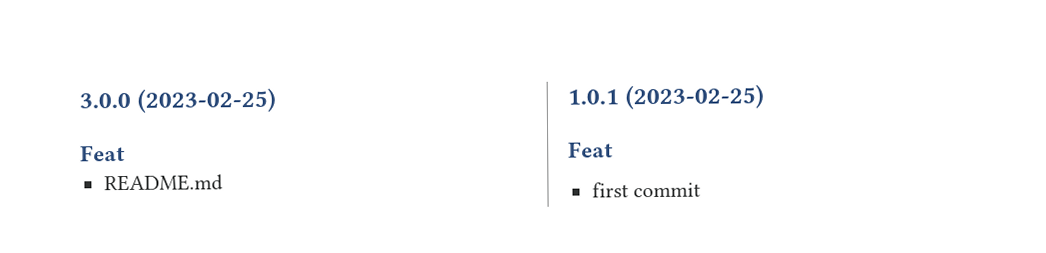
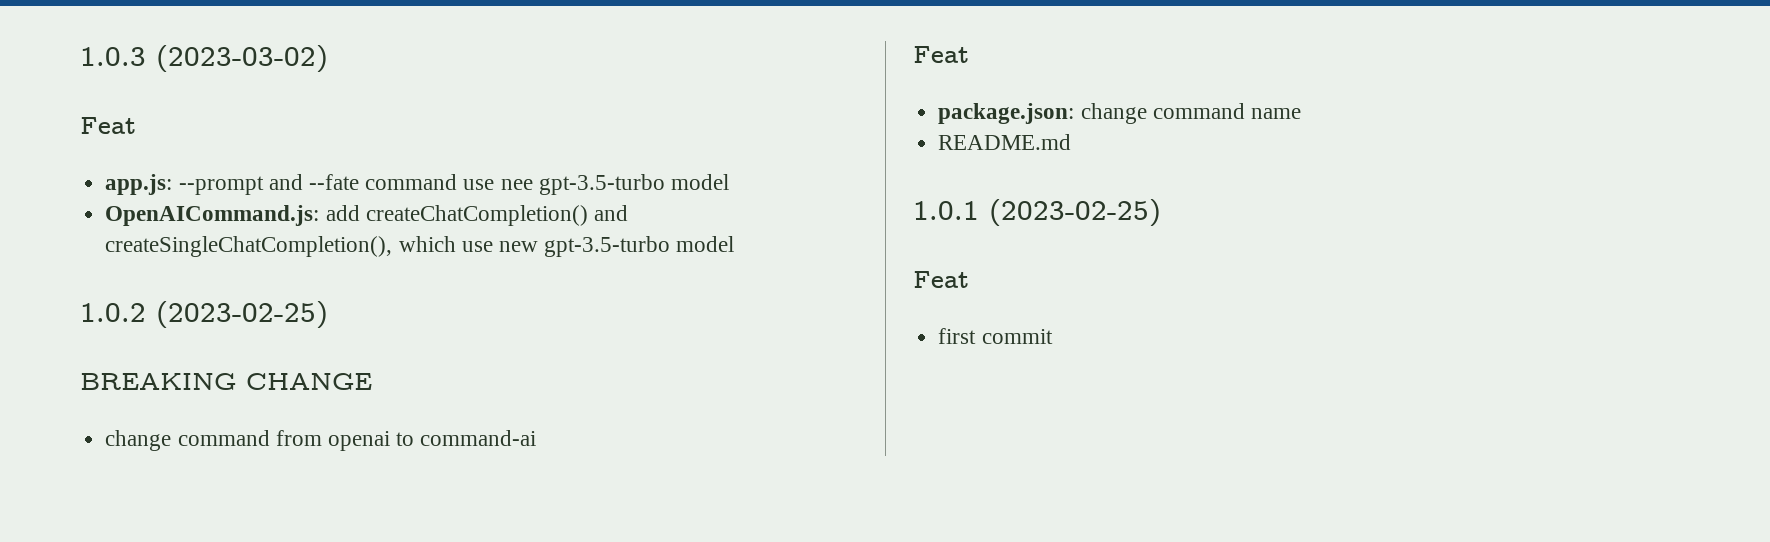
[79,87,276,113] [80,144,125,162] 3.0.0 (2023-02-25) // Feat -> [80,45,328,73] [80,117,136,134] [105,174,729,195] [105,205,628,226] [105,236,735,257] [80,301,328,329] [80,373,372,390] [105,430,537,451] [913,46,969,63] [938,103,1301,124] 1.0.3 (2023-03-02) // Feat // app.js: --prompt and --fate command use nee gpt-3.5-turbo model // OpenAICommand.js: add createChatCompletion() and createSingleChatCompletion(), which use new gpt-3.5-turbo model // 1.0.2 (2023-02-25) // BREAKING CHANGE // change command from openai to command-ai // Feat // package.json: change command name

